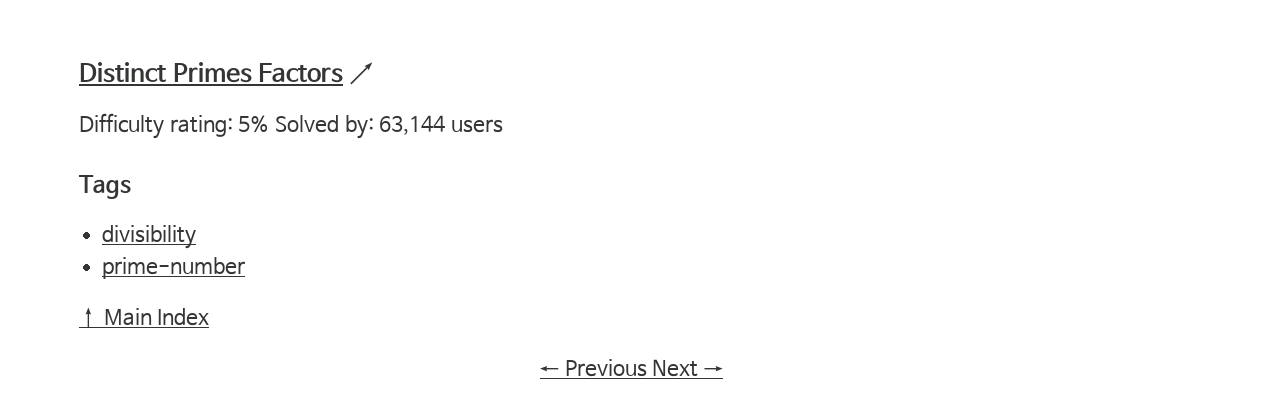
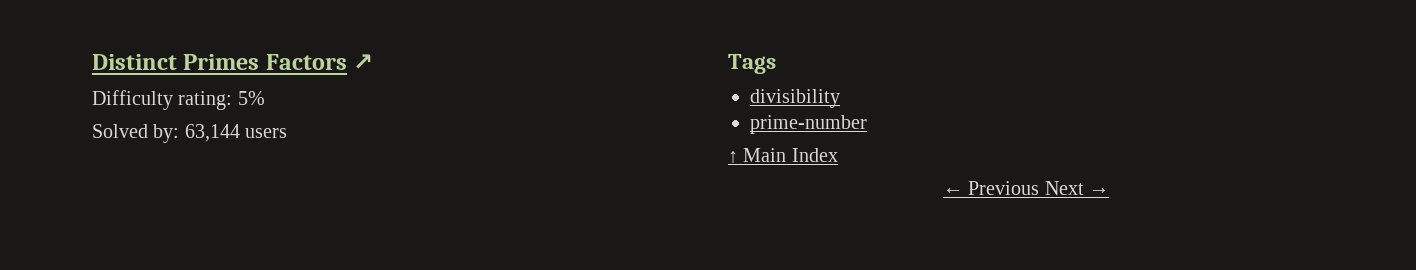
(270, 124) none -> (265, 98) //

